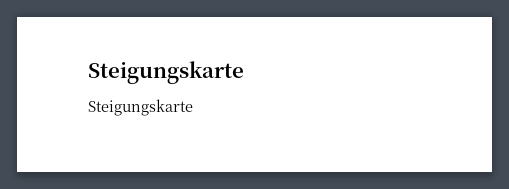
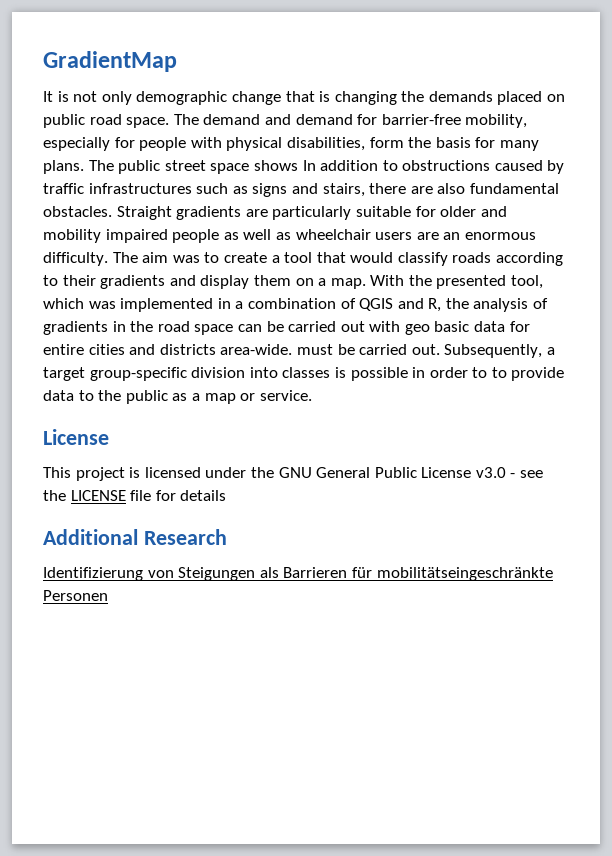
[88,61,244,84] [88,99,193,116] Steigungskarte // Steigungskarte -> [43,51,177,72] [43,91,566,105] [43,114,528,128] [43,137,539,151] [43,160,565,174] [43,183,559,197] [43,206,507,220] [43,229,536,243] [43,252,564,266] [43,275,544,289] [43,298,549,312] [43,321,530,335] [43,344,555,358] [43,367,565,381] [43,390,312,404] [43,429,109,445] [43,467,544,481] [43,490,227,501] [43,529,227,545] [43,567,553,581] [43,590,108,601] GradientMap // It is not only demographic change that is changing the demands placed on public road space. The demand and demand for barrier-free mobility, especially for people with physical disabilities, form the basis for many plans. The public street space shows In addition to obstructions caused by traffic infrastructures such as signs and stairs, there are also fundamental obstacles. Straight gradients are particularly suitable for older and mobility impaired people as well as wheelchair users are an enormous difficulty. The aim was to create a tool that would classify roads according to their gradients and display them on a map. With the presented tool, which was implemented in a combination of QGIS and R, the analysis of gradients in the road space can be carried out with geo basic data for entire cities and districts area-wide. must be carried out. Subsequently, a target group-specific division into classes is possible in order to to provide data to the public as a map or service. // License // This project is licensed under the GNU General Public License v3.0 - see the LICENSE file for details // Additional Research // Identifizierung von Steigungen als Barrieren für mobilitätseingeschränkte Personen

